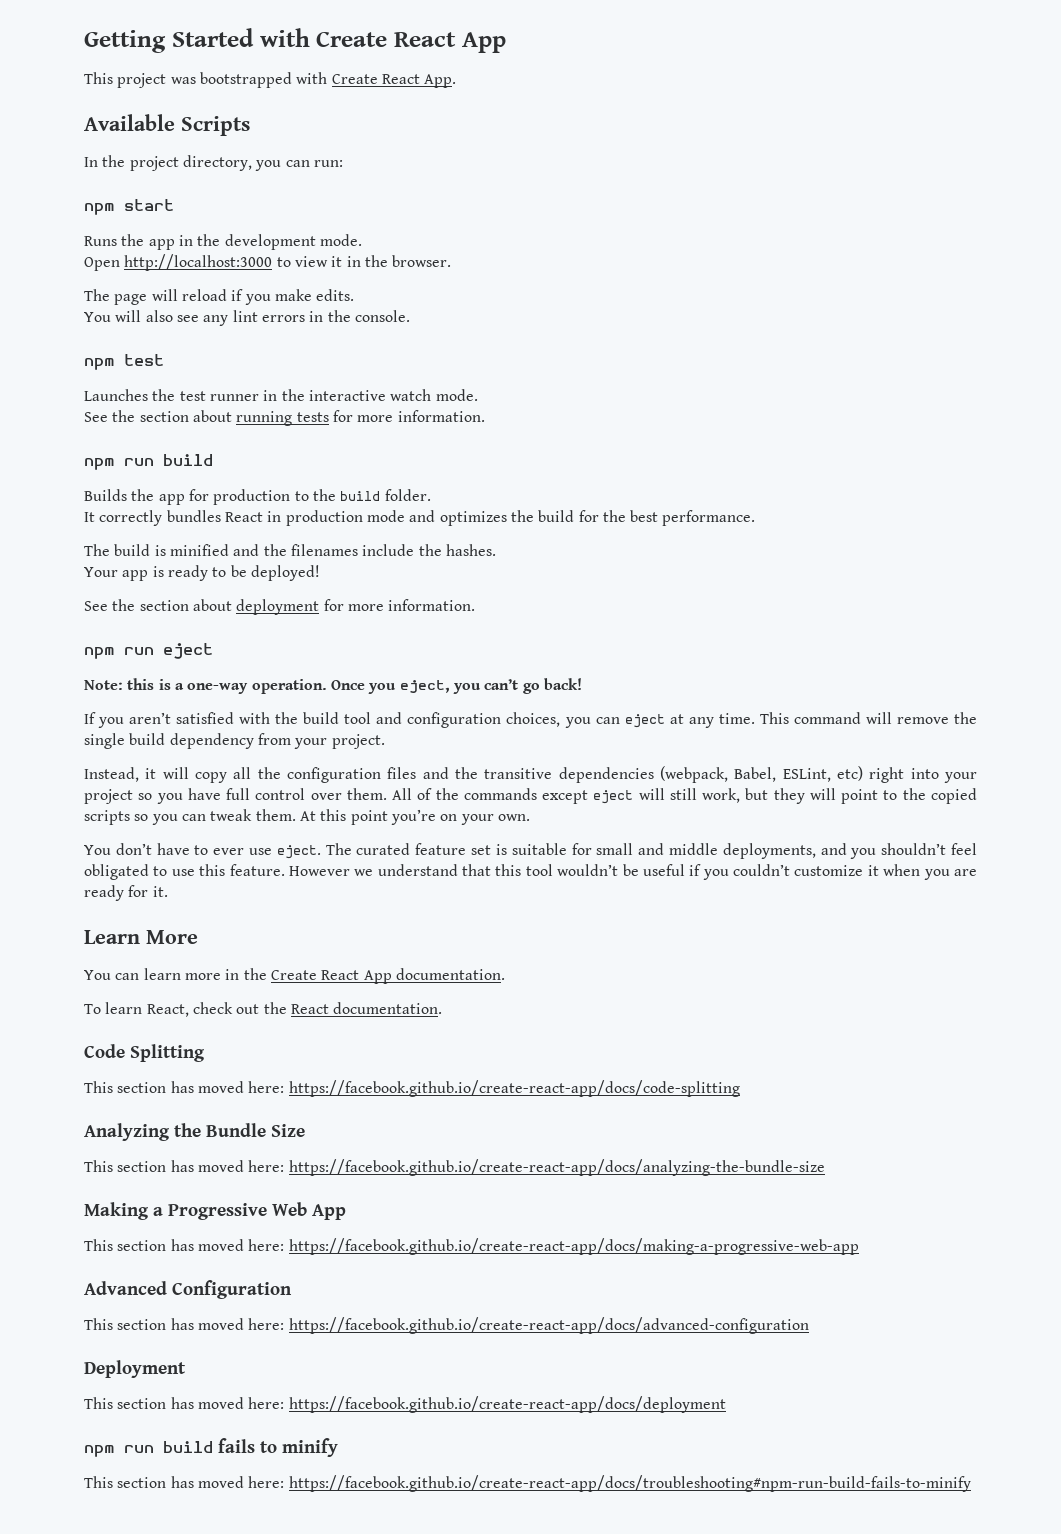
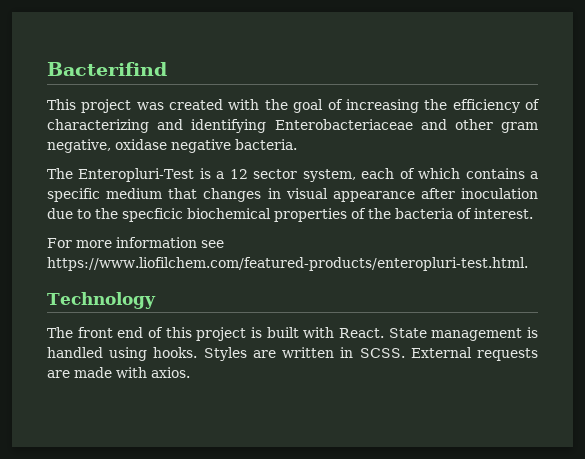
[84,28,506,53] [84,72,457,88] [84,114,250,136] [84,155,343,171] [84,199,174,215] [84,234,362,250] [84,254,452,271] [84,289,355,305] [84,310,410,326] [84,354,164,370] [84,389,478,401] [84,410,485,426] [84,454,213,470] [84,489,431,505] [84,510,756,526] [84,544,496,556] [84,565,320,581] [84,599,476,615] [84,643,213,659] [84,678,582,694] [84,712,977,728] [84,733,385,749] [84,766,978,783] [84,788,977,804] [84,809,530,825] [84,843,978,859] [84,864,978,880] [84,885,168,901] [84,930,198,944] [84,968,505,984] [84,1002,443,1017] [84,1044,205,1062] [84,1080,740,1097] [84,1123,305,1141] [84,1159,825,1176] [84,1202,346,1220] [84,1238,859,1255] [84,1280,292,1299] [84,1317,809,1334] [84,1360,186,1378] [84,1396,726,1413] [84,1438,338,1457] [84,1475,971,1492] Getting Started with Create React App // This project was bootstrapped with Create React App. // Available Scripts // In the project directory, you can run: // npm start // Runs the app in the development mode. // Open http://localhost:3000 to view it in the browser. // The page will reload if you make edits. // You will also see any lint errors in the console. // npm test // Launches the test runner in the interactive watch mode. // See the section about running tests for more information. // npm run build // Builds the app for production to the build folder. // It correctly bundles React in production mode and optimizes the build for the best performance. // The build is minified and the filenames include the hashes. // Your app is ready to be deployed! // See the section about deployment for more information. // npm run eject // Note: this is a one-way operation. Once you eject, you can’t go back! // If you aren’t satisfied with the build tool and configuration choices, you can eject at any time. This command will remove the single build dependency from your project. // Instead, it will copy all the configuration files and the transitive dependencies (webpack, Babel, ESLint, etc) right into your project so you have full control over them. All of the commands except eject will still work, but they will point to the copied scripts so you can tweak them. At this point you’re on your own. // You don’t have to ever use eject. The curated feature set is suitable for small and middle deployments, and you shouldn’t feel obligated to use this feature. However we understand that this tool wouldn’t be useful if you couldn’t customize it when you are ready for it. // Learn More // You can learn more in the Create React App documentation. // To learn React, check out the React documentation. // Code Splitting // This section has moved here: https://facebook.github.io/create-react-app/docs/code-splitting // Analyzing the Bundle Size // This section has moved here: https://facebook.github.io/create-react-app/docs/analyzing-the-bundle-size // Making a Progressive Web App // This section has moved here: https://facebook.github.io/create-react-app/docs/making-a-progressive-web-app // Advanced Configuration // This section has moved here: https://facebook.github.io/create-react-app/docs/advanced-configuration // Deployment // This section has moved here: https://facebook.github.io/create-react-app/docs/deployment // npm run build fails to minify // This section has moved here: https://facebook.github.io/create-react-app/docs/troubleshooting#npm-run-build-fails-to-minify -> [47,62,167,76] [47,99,540,113] [47,119,538,133] [47,139,297,153] [47,168,539,182] [47,188,538,202] [47,208,533,222] [47,237,224,248] [47,257,528,271] [47,292,156,309] [47,327,538,341] [47,347,538,361] [47,367,190,378] Bacterifind // This project was created with the goal of increasing the efficiency of characterizing and identifying Enterobacteriaceae and other gram negative, oxidase negative bacteria. // The Enteropluri-Test is a 12 sector system, each of which contains a specific medium that changes in visual appearance after inoculation due to the specficic biochemical properties of the bacteria of interest. // For more information see https://www.liofilchem.com/featured-products/enteropluri-test.html. // Technology // The front end of this project is built with React. State management is handled using hooks. Styles are written in SCSS. External requests are made with axios.

